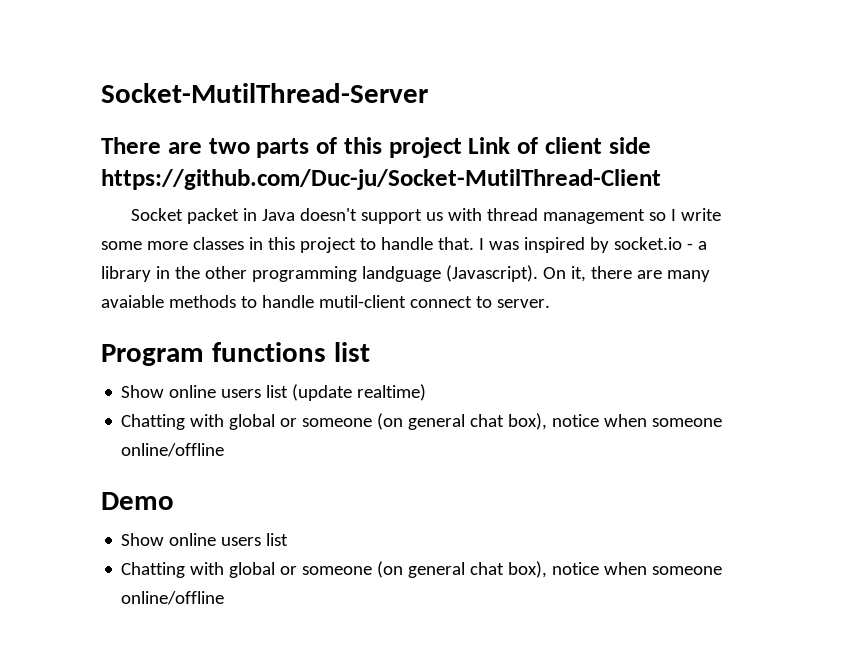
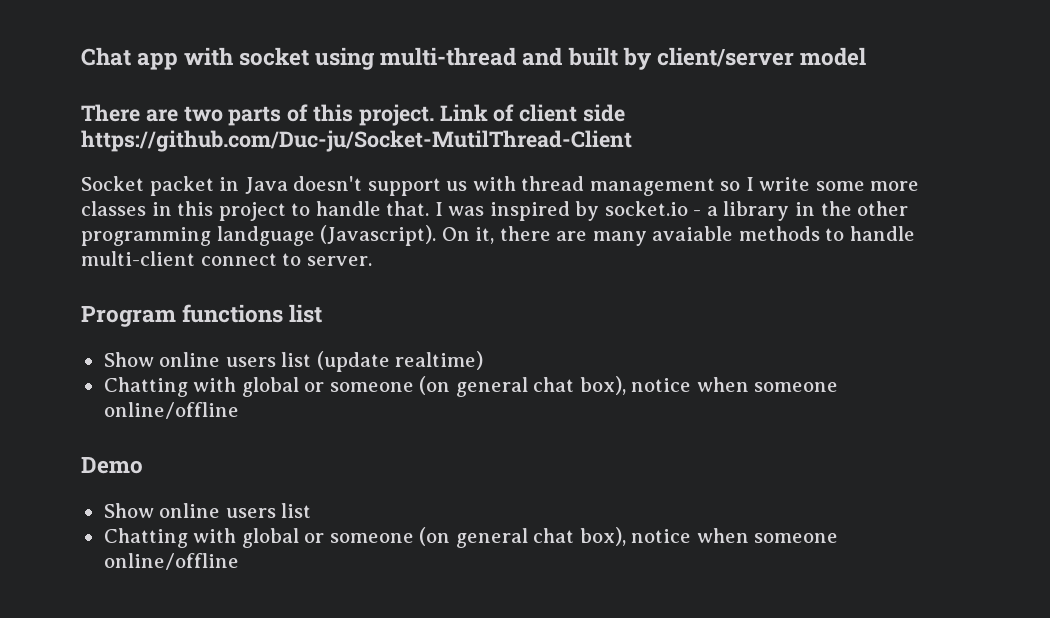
[101,83,428,103] Socket-MutilThread-Server -> [81,47,866,70] Chat app with socket using multi-thread and built by client/server model
[388,137,462,158] project -> [358,104,434,126] project.
[318,295,406,308] mutil-client -> [81,251,195,266] multi-client

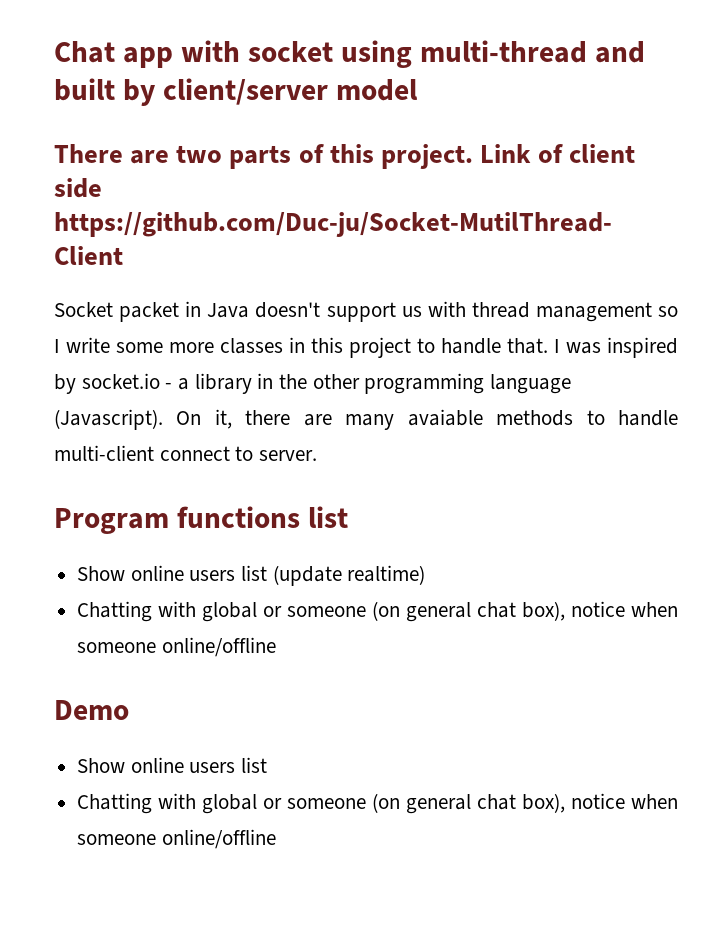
[216,226,315,246] landguage -> [490,374,572,394] language

